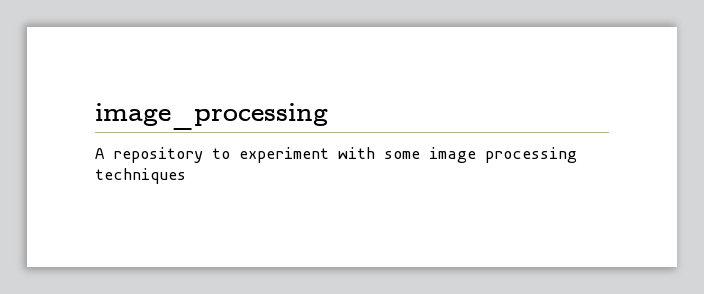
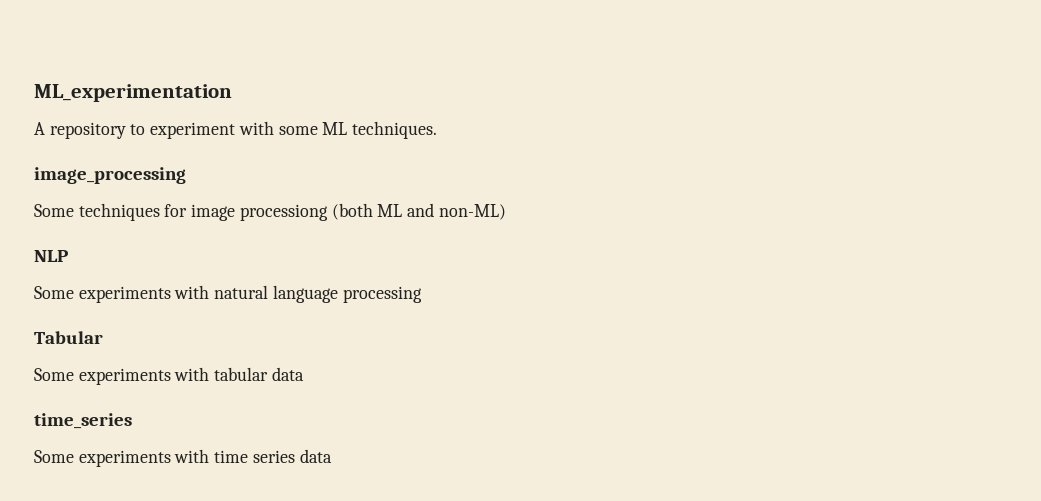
[95,103,328,130] image_processing -> [34,84,232,102] ML_experimentation
[429,147,577,163] [95,168,186,184] image processing techniques -> [322,121,438,139] [34,167,186,184] [34,203,506,221] [34,250,68,262] [34,285,422,303] [34,331,103,344] [34,367,304,385] [34,413,132,429] [34,449,332,467] ML techniques. // image_processing // Some techniques for image processiong (both ML and non-ML) // NLP // Some experiments with natural language processing // Tabular // Some experiments with tabular data // time_series // Some experiments with time series data

